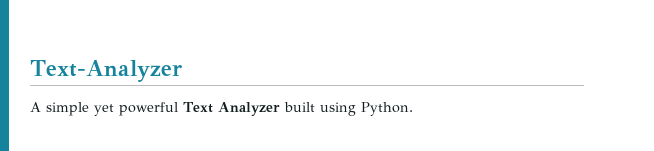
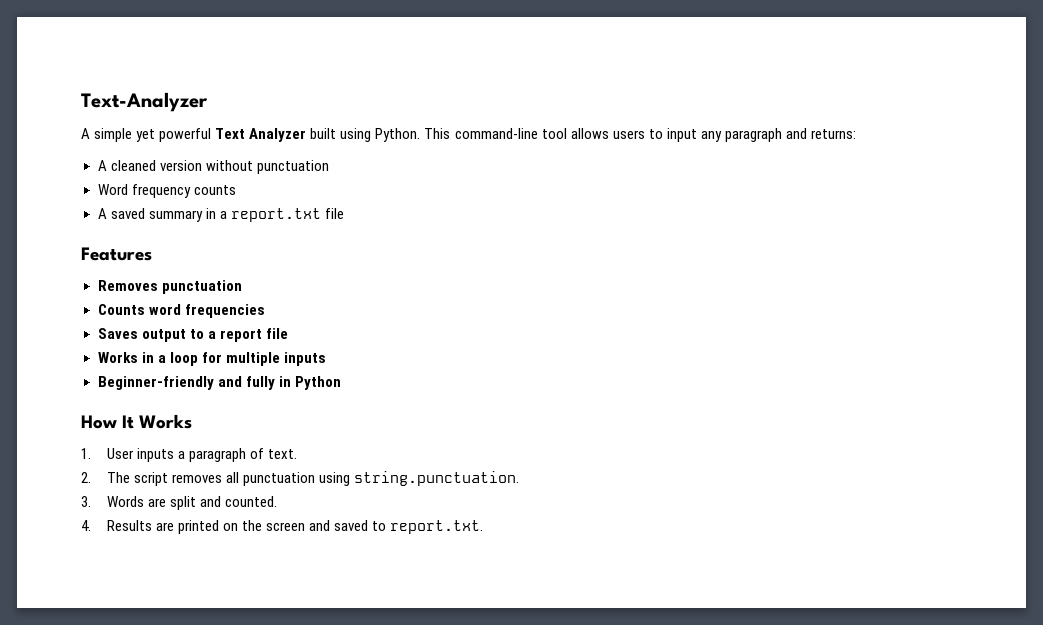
(413, 109) none -> [424,128,856,142] [97,160,329,174] [97,184,236,198] [97,208,344,222] [81,247,152,261] [97,280,242,294] [97,304,265,318] [97,328,288,342] [97,352,326,366] [97,376,341,390] [81,414,193,429] [81,448,298,462] [81,471,520,486] [81,496,278,510] [81,520,484,534] This command-line tool allows users to input any paragraph and returns: // A cleaned version without punctuation // Word frequency counts // A saved summary in a report.txt file // Features // Removes punctuation // Counts word frequencies // Saves output to a report file // Works in a loop for multiple inputs // Beginner-friendly and fully in Python // How It Works // 1. User inputs a paragraph of text. // 2. The script removes all punctuation using string.punctuation. // 3. Words are split and counted. // 4. Results are printed on the screen and saved to report.txt.

